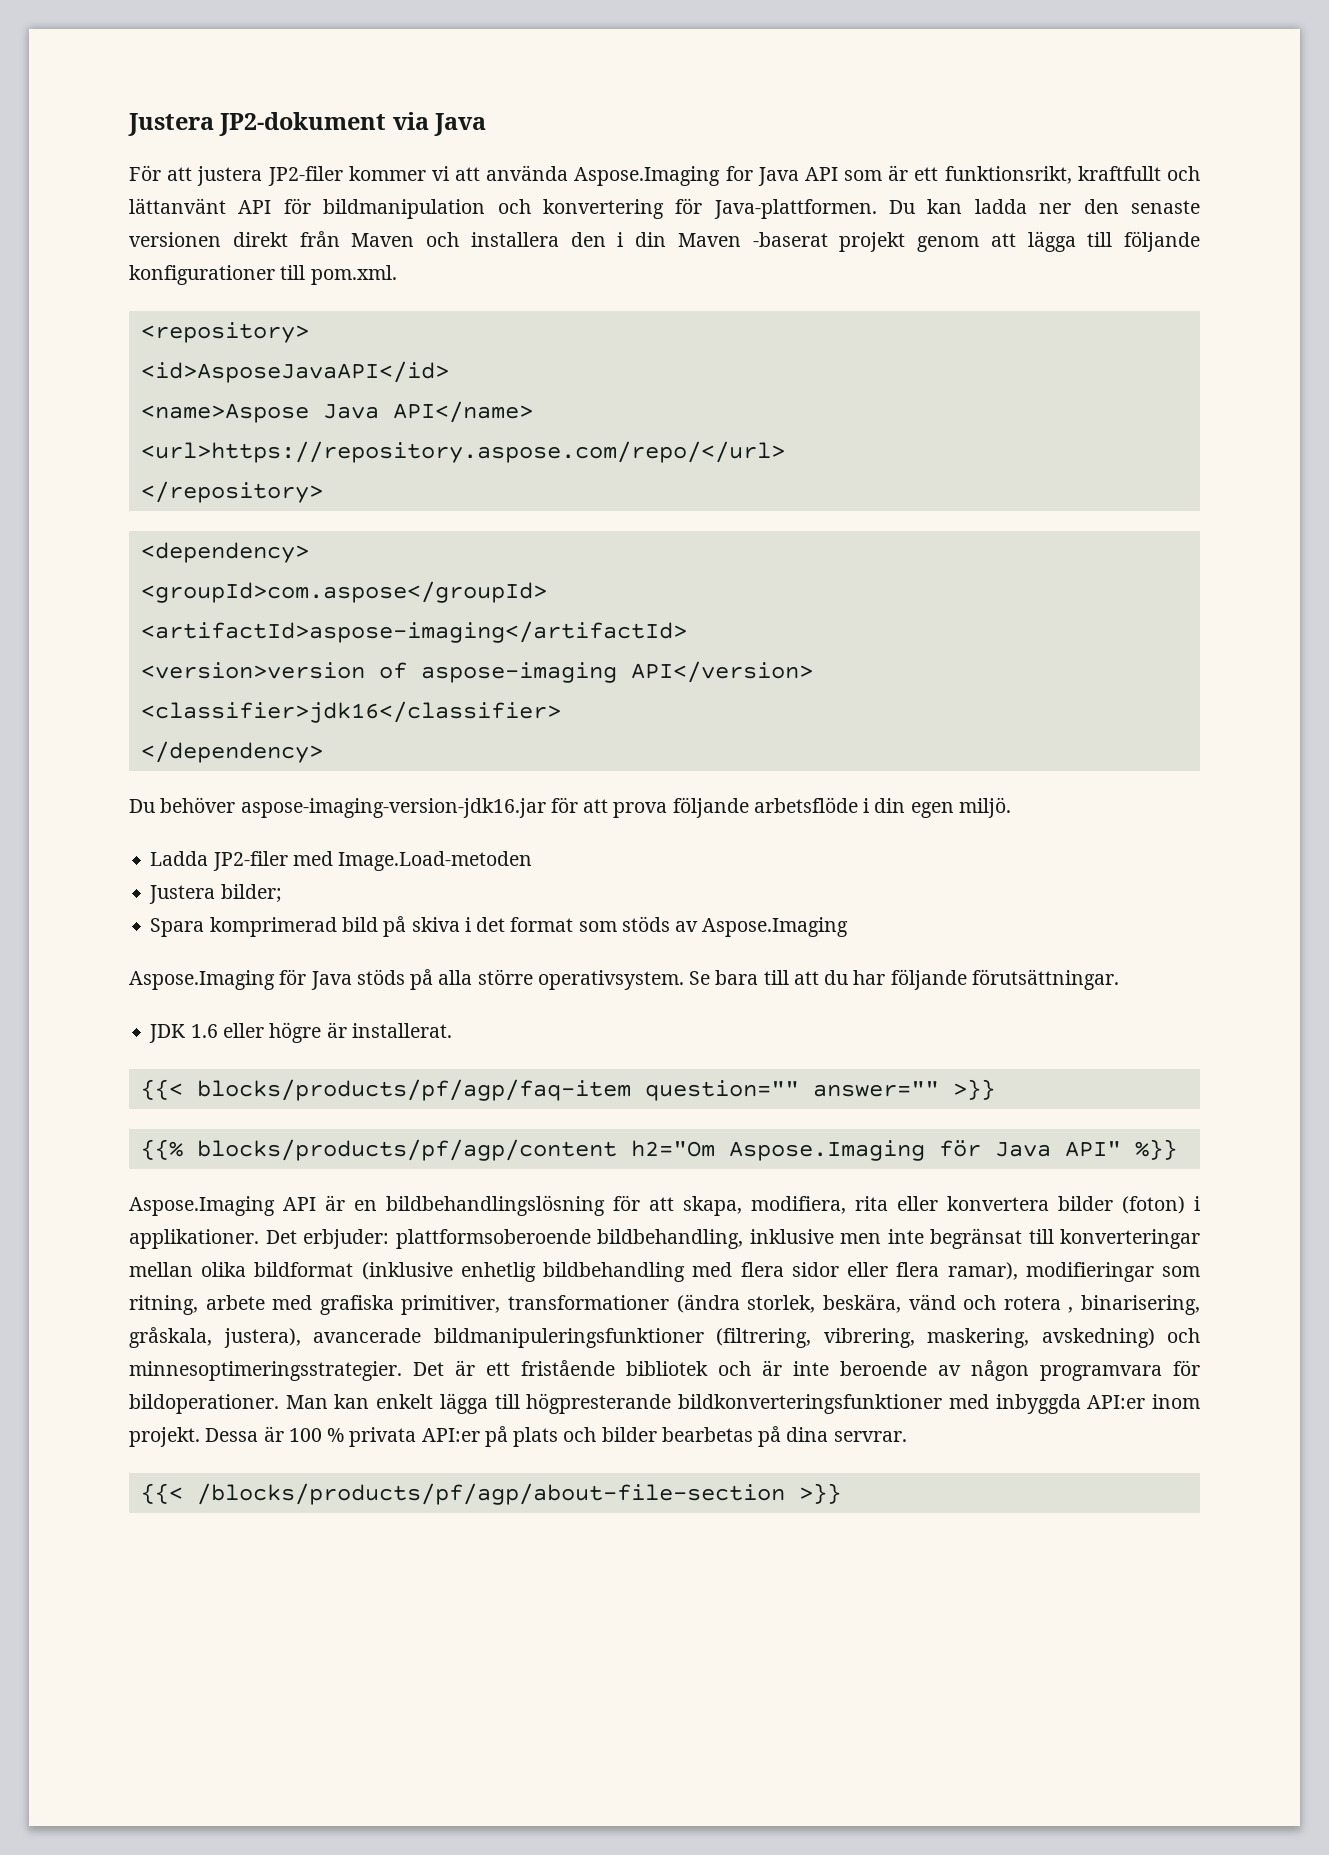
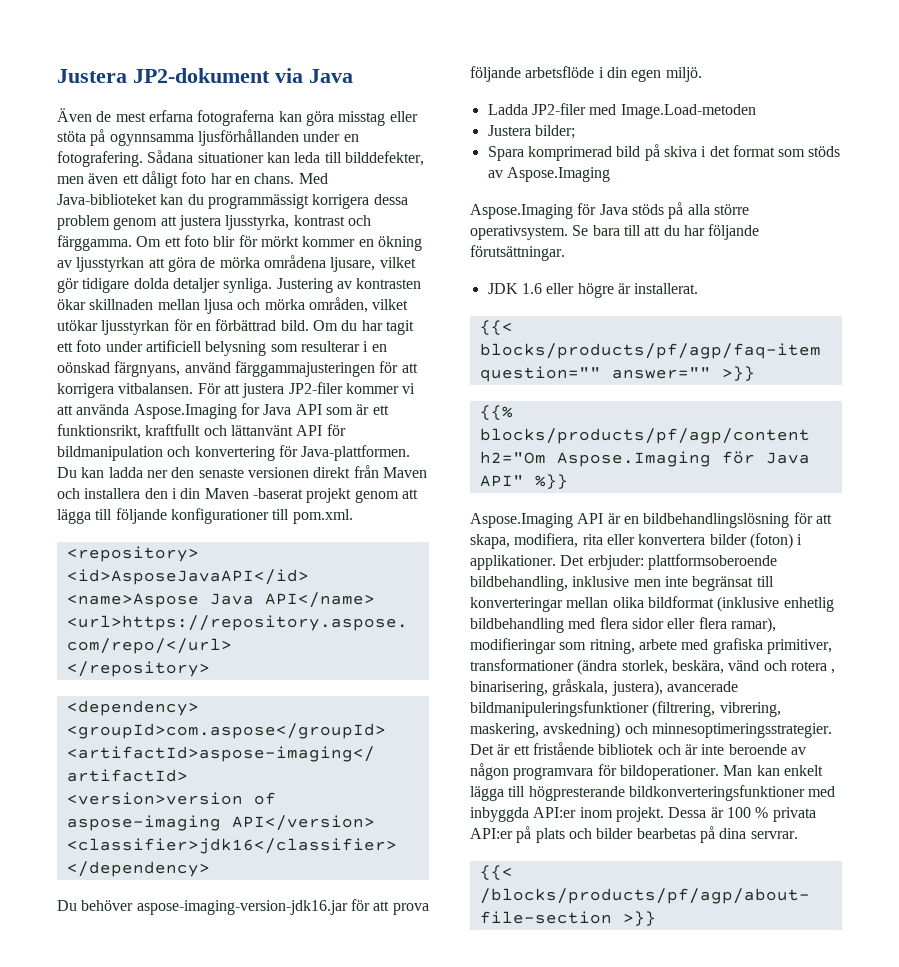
(487, 124) none -> [57,108,418,126] [57,129,359,146] [57,150,424,167] [57,171,328,188] [57,194,408,209] [57,215,371,230] [57,235,422,251] [57,255,416,272] [57,278,422,293] [57,297,409,314] [57,319,414,335] [57,340,387,356] [57,361,418,377] [57,383,194,398] Även de mest erfarna fotograferna kan göra misstag eller stöta på ogynnsamma ljusförhållanden under en fotografering. Sådana situationer kan leda till bilddefekter, men även ett dåligt foto har en chans. Med Java-biblioteket kan du programmässigt korrigera dessa problem genom att justera ljusstyrka, kontrast och färggamma. Om ett foto blir för mörkt kommer en ökning av ljusstyrkan att göra de mörka områdena ljusare, vilket gör tidigare dolda detaljer synliga. Justering av kontrasten ökar skillnaden mellan ljusa och mörka områden, vilket utökar ljusstyrkan för en förbättrad bild. Om du har tagit ett foto under artificiell belysning som resulterar i en oönskad färgnyans, använd färggammajusteringen för att korrigera vitbalansen.

